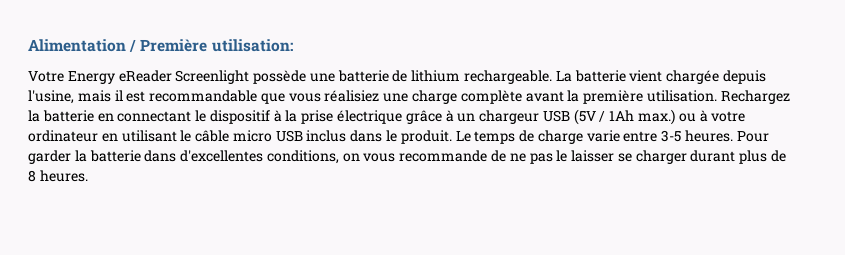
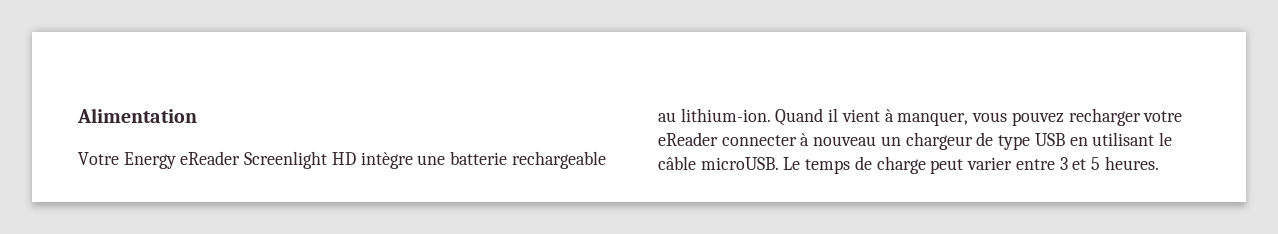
[129,39,293,52] / Première utilisation: -> (197, 115) none
[253,70,766,84] [28,90,790,104] [28,109,746,125] [28,130,769,144] [28,150,787,164] [28,170,36,182] possède une batterie de lithium rechargeable. La batterie vient chargée depuis l'usine, mais il est recommandable que vous réalisiez une charge complète avant la première utilisation. Rechargez la batterie en connectant le dispositif à la prise électrique grâce à un chargeur USB (5V / 1Ah max.) ou à votre ordinateur en utilisant le câble micro USB inclus dans le produit. Le temps de charge varie entre 3-5 heures. Pour garder la batterie dans d'excellentes conditions, on vous recommande de ne pas le laisser se charger durant plus de 8 -> [331,151,606,169] [658,108,1183,126] [658,132,1172,150] [658,156,1100,174] HD intègre une batterie rechargeable au lithium-ion. Quand il vient à manquer, vous pouvez recharger votre eReader connecter à nouveau un chargeur de type USB en utilisant le câble microUSB. Le temps de charge peut varier entre 3 et 5

